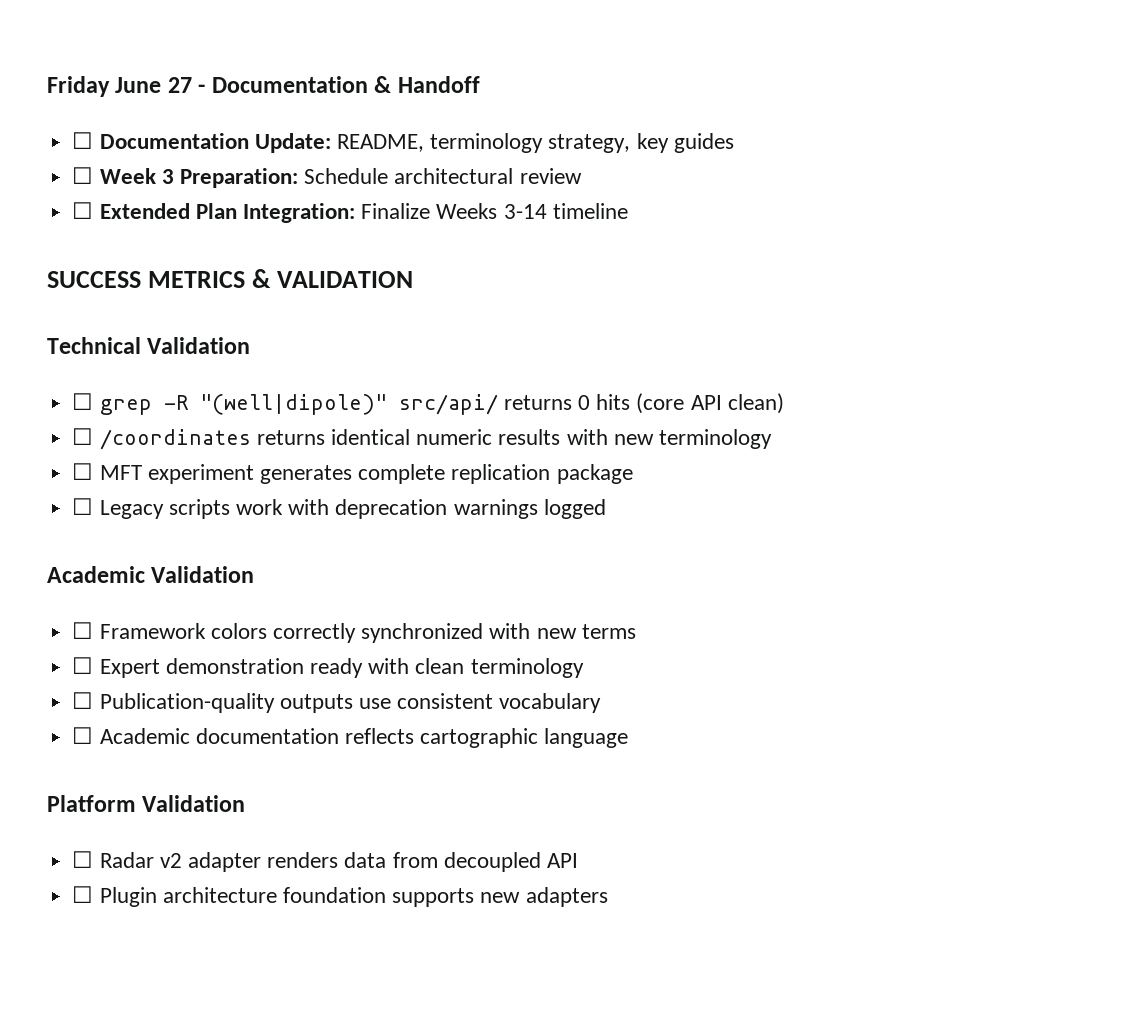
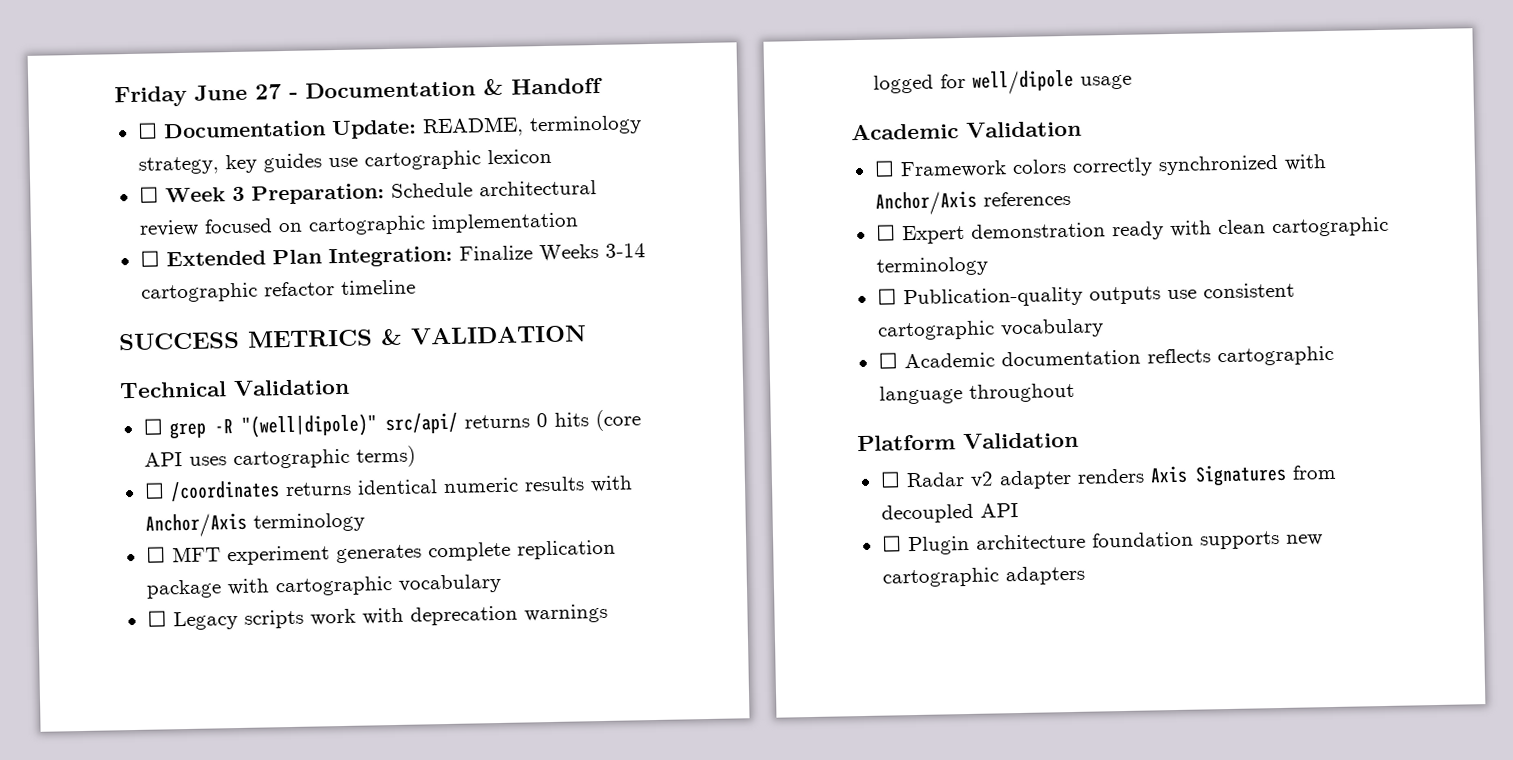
(734, 143) none -> [327,148,552,171] use cartographic lexicon
(582, 176) none -> [203,212,579,236] focused on cartographic implementation
(547, 211) none -> [140,281,335,303] cartographic refactor
[727,393,784,414] clean) -> [188,445,416,470] uses cartographic terms)
[613,434,654,445] new -> [144,512,247,538] Anchor/Axis
(633, 474) none -> [226,573,502,597] with cartographic vocabulary
(606, 509) none -> [939,69,1132,95] for well/dipole usage
[536,624,636,639] new terms -> [874,190,1071,216] Anchor/Axis references
(465, 666) none -> [1271,216,1389,238] cartographic
(494, 701) none -> [876,320,995,341] cartographic
(629, 738) none -> [968,382,1075,403] throughout
[344,852,387,868] data -> [1149,463,1287,487] Axis Signatures
(521, 897) none -> [881,567,999,588] cartographic

